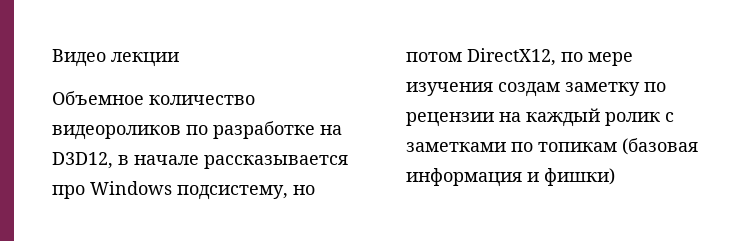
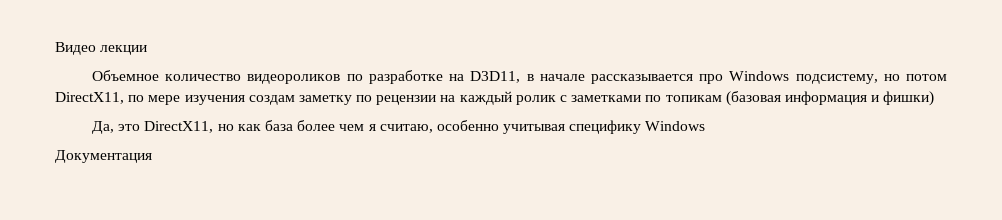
[52,152,113,169] D3D12, -> [470,71,521,83] D3D11,
[467,48,556,66] DirectX12, -> [55,92,124,104] DirectX11,
(615, 177) none -> [92,120,706,134] [55,150,152,163] // Да, это DirectX11, но как база более чем я считаю, особенно учитывая специфику Windows // Документация

